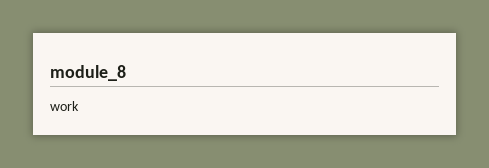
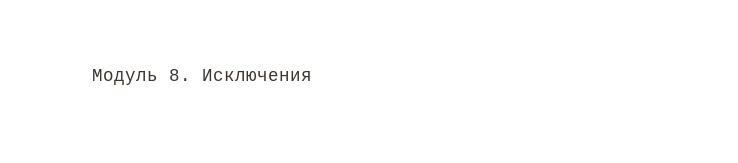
[50,65,126,81] [50,101,79,111] module_8 // work -> [92,69,312,85] Модуль 8. Исключения

